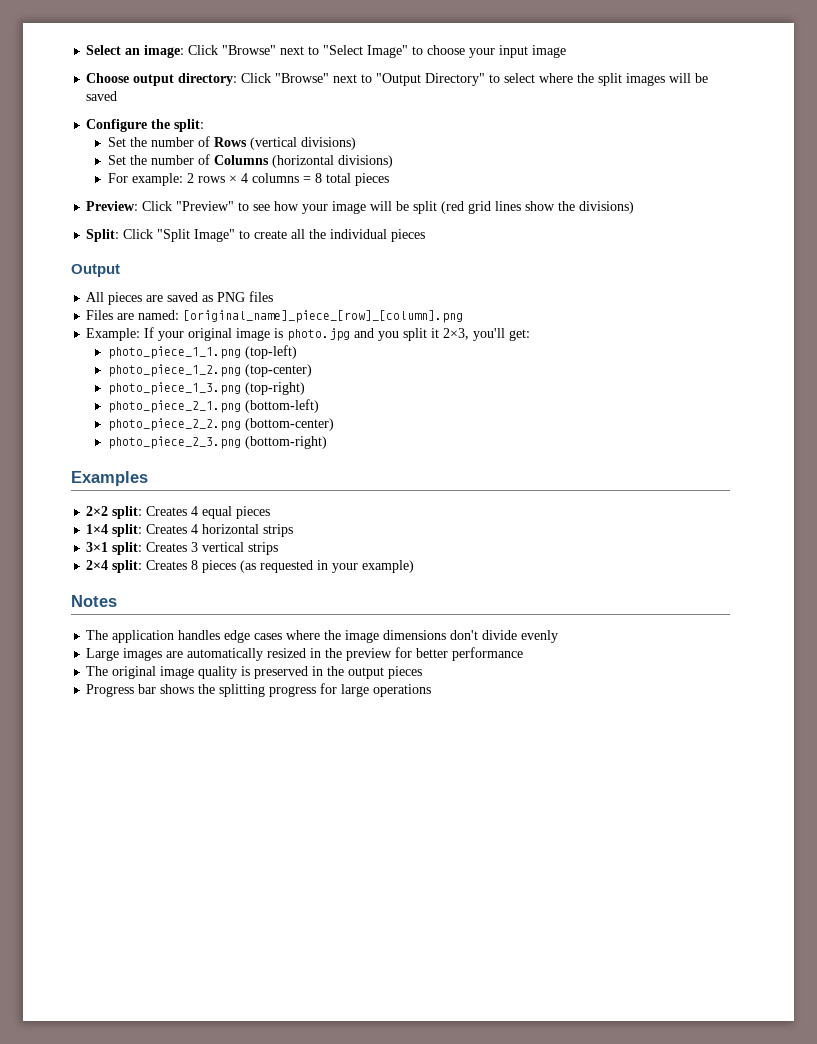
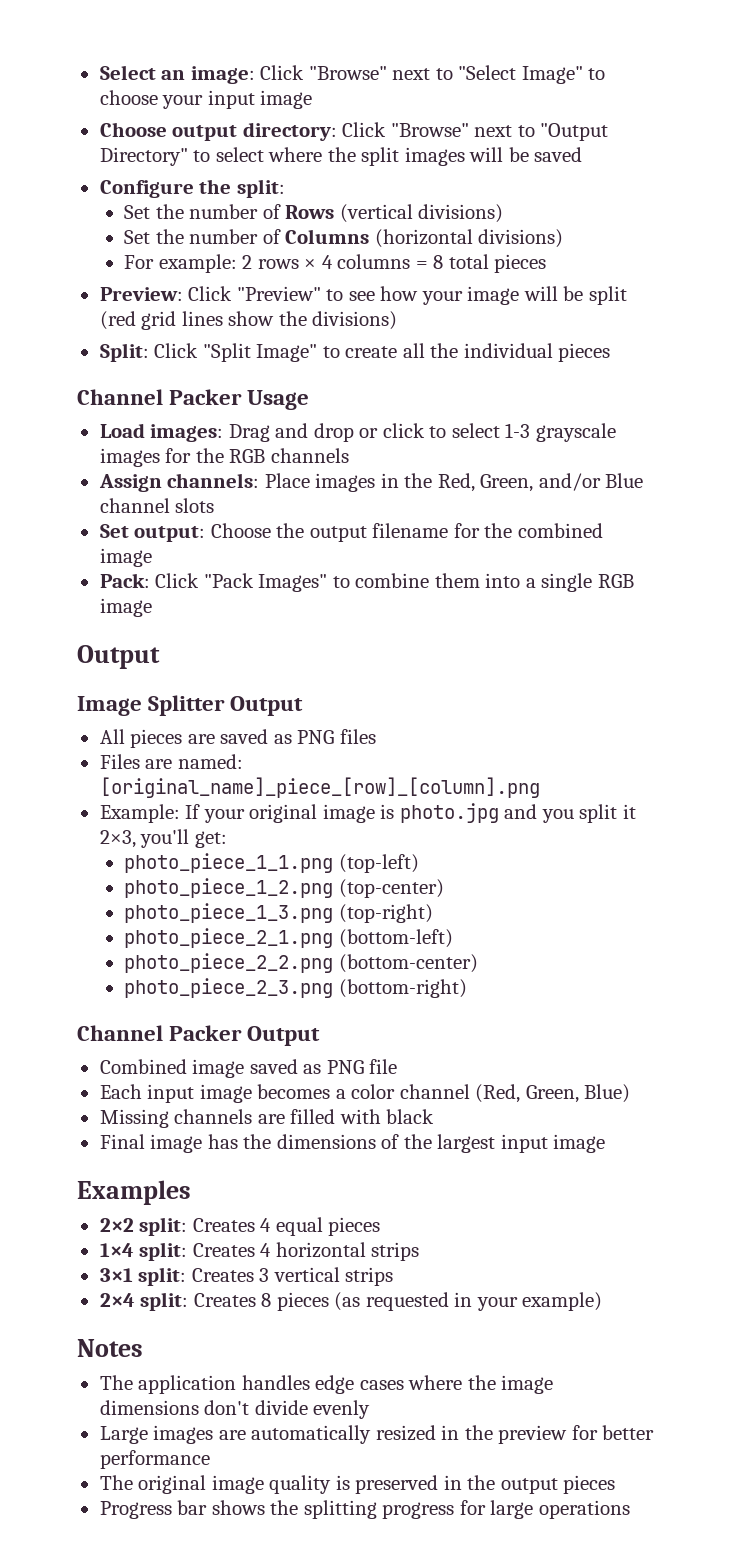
(426, 235) none -> [77,389,310,410] [99,423,616,442] [99,448,349,467] [98,473,644,492] [99,498,215,513] [99,523,603,542] [99,548,152,567] [99,573,634,592] [99,598,152,617] [77,645,160,669] [77,695,226,716] Channel Packer Usage // Load images: Drag and drop or click to select 1-3 grayscale images for the RGB channels // Assign channels: Place images in the Red, Green, and/or Blue channel slots // Set output: Choose the output filename for the combined image // Pack: Click "Pack Images" to combine them into a single RGB image // Output // Image Splitter
(327, 442) none -> [77,1025,321,1046] [99,1059,398,1078] [99,1084,631,1103] [99,1109,435,1128] [99,1134,606,1153] // Channel Packer Output // Combined image saved as PNG file // Each input image becomes a color channel (Red, Green, Blue) // Missing channels are filled with black // Final image has the dimensions of the largest input image

